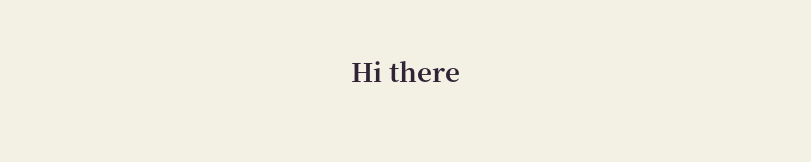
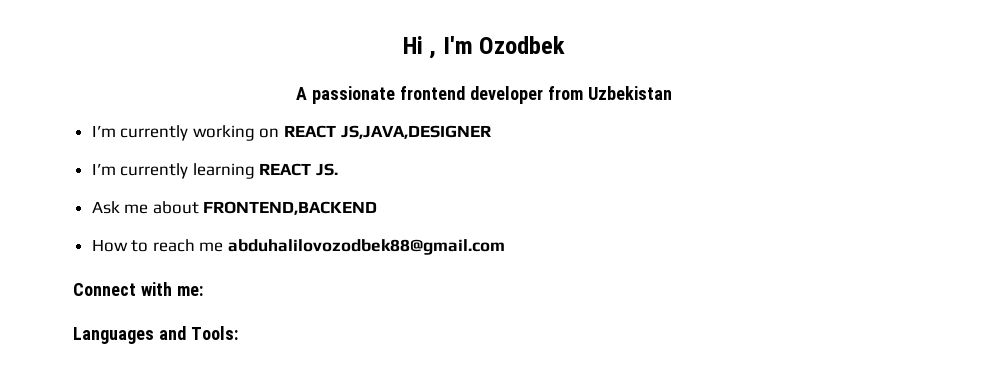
[389,61,461,82] there -> [429,36,566,59] [296,86,672,104] [91,125,491,141] [91,163,339,179] [91,201,378,215] [91,239,506,255] [73,282,203,296] [73,326,238,344] , I'm Ozodbek // A passionate frontend developer from Uzbekistan // I’m currently working on REACT JS,JAVA,DESIGNER // I’m currently learning REACT JS. // Ask me about FRONTEND,BACKEND // How to reach me abduhalilovozodbek88@gmail.com // Connect with me: // Languages and Tools:

